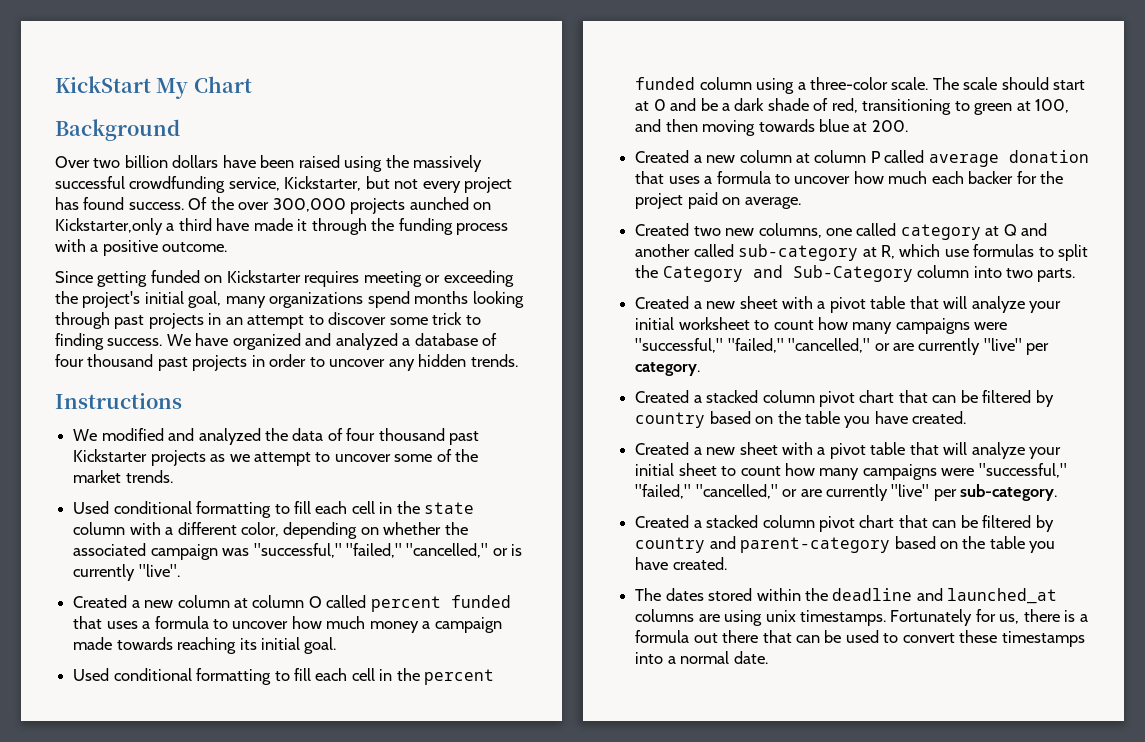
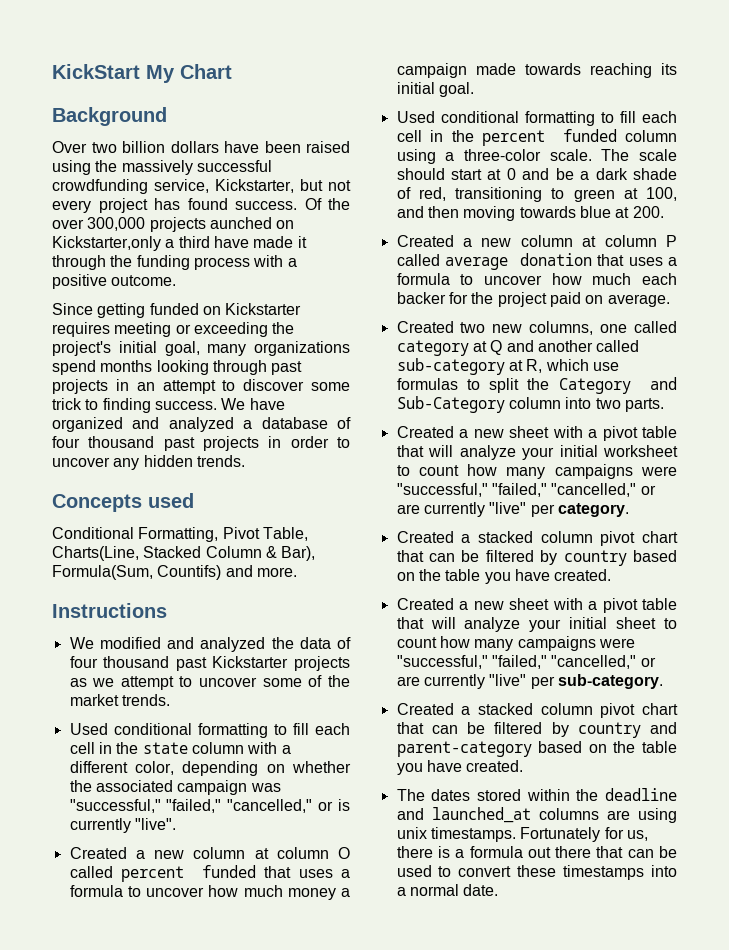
(518, 360) none -> [52,493,194,512] [52,527,308,542] [52,546,316,561] [52,565,297,580] // Concepts used // Conditional Formatting, Pivot Table, Charts(Line, Stacked Column & Bar), Formula(Sum, Countifs) and more.

